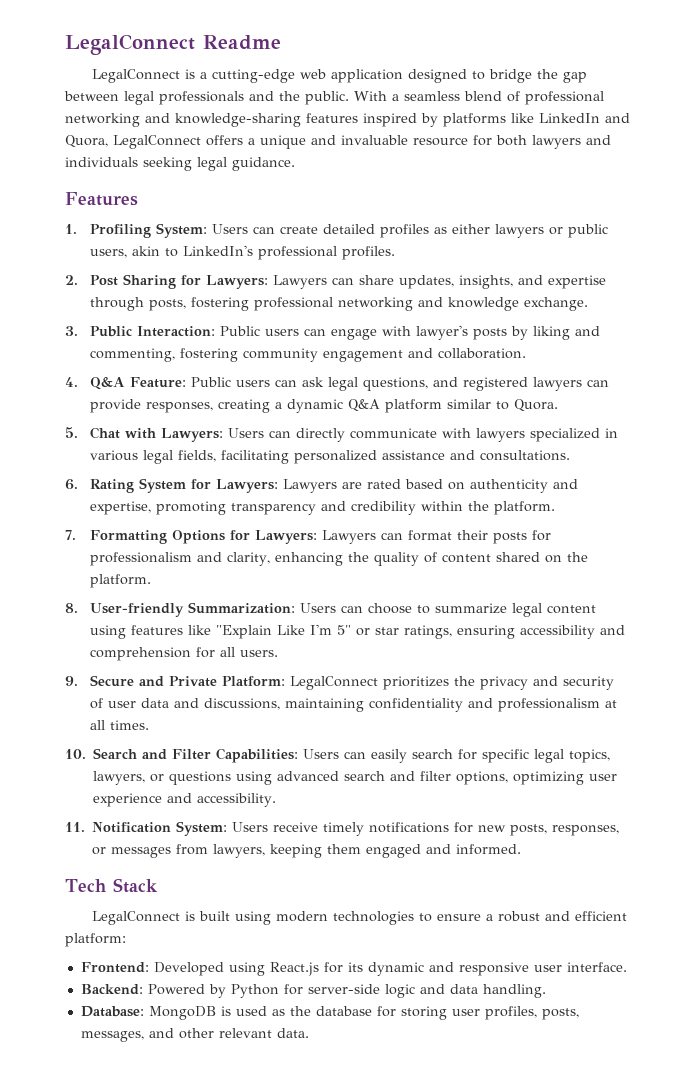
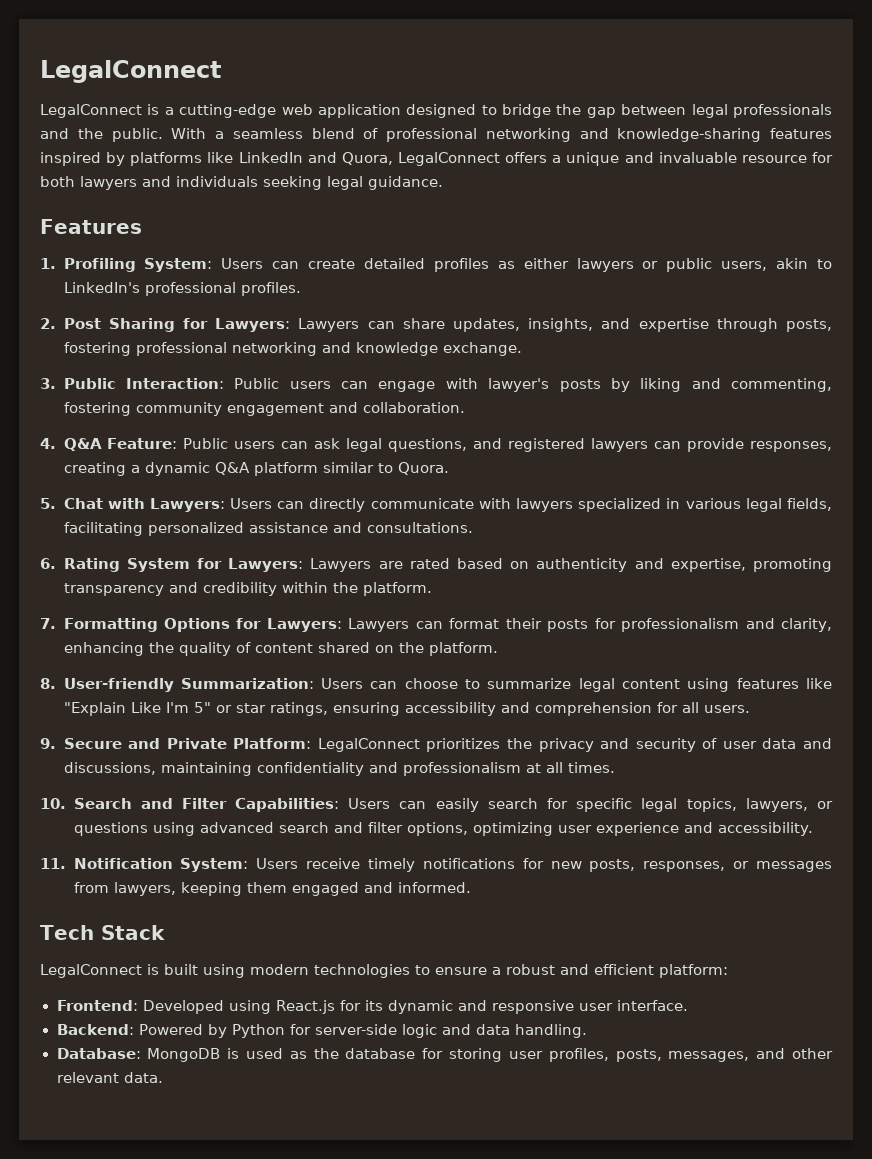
[65,34,281,55] LegalConnect Readme -> [40,60,221,83] LegalConnect

